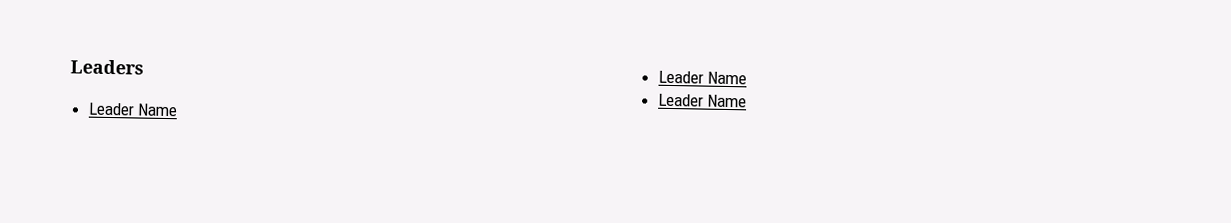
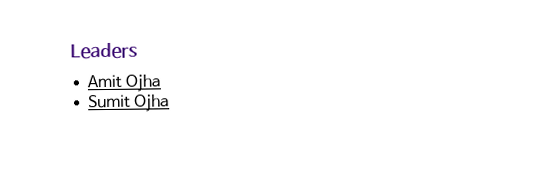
[87,102,179,117] [657,70,748,85] [657,93,748,108] Leader Name // Leader Name // Leader Name -> [87,74,162,92] [88,94,171,112] Amit Ojha // Sumit Ojha

